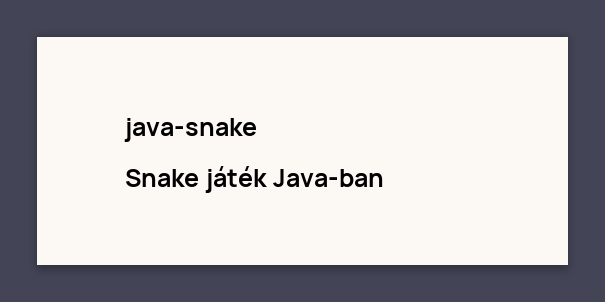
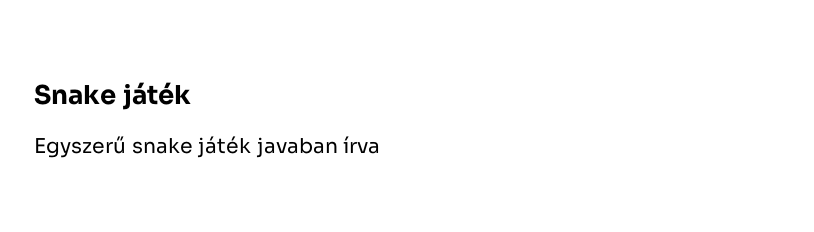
[124,118,257,142] java-snake // -> (34, 94) none
[272,169,384,187] Java-ban -> [34,136,381,158] // Egyszerű snake játék javaban írva

